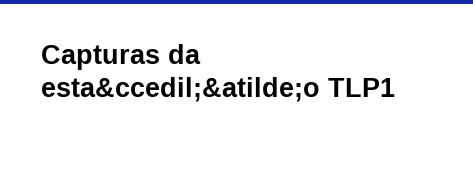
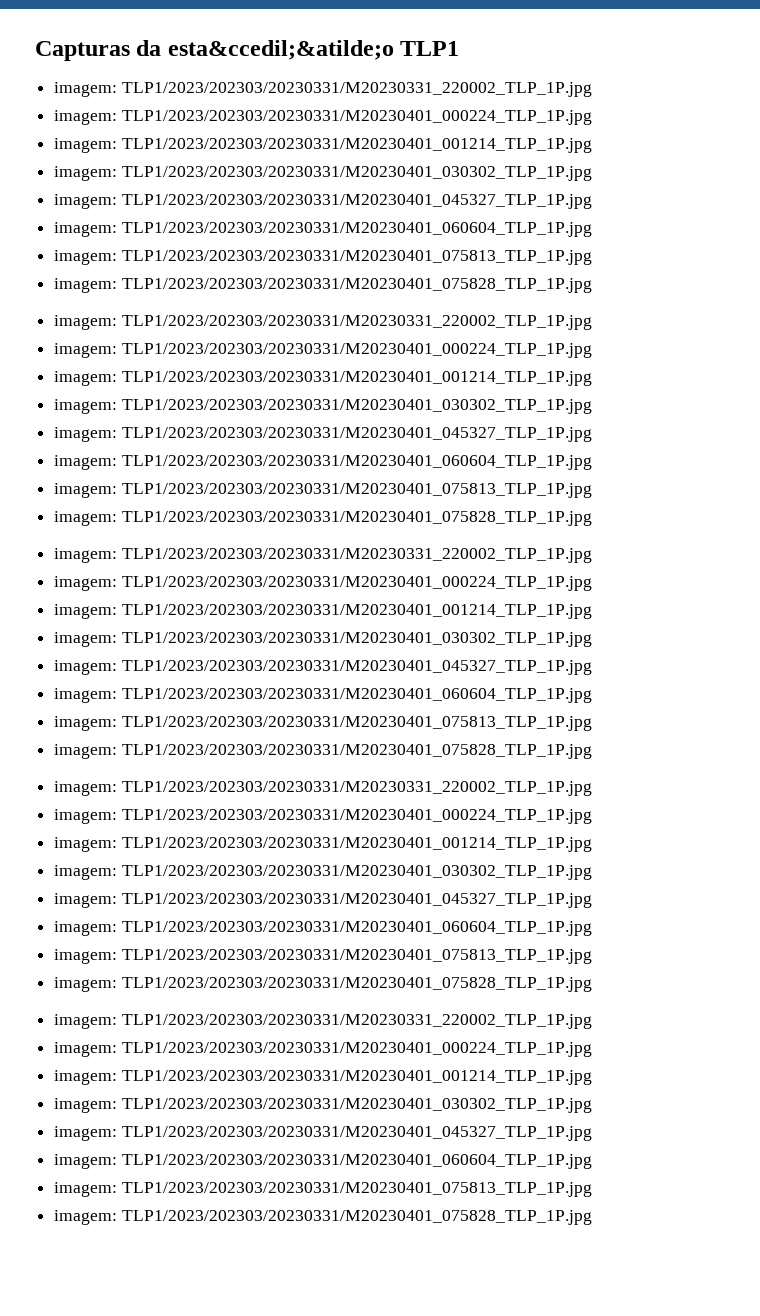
(395, 87) none -> [54,82,592,97] [54,110,592,125] [54,138,592,153] [54,166,592,181] [54,194,592,209] [54,222,592,237] [54,250,592,265] [54,278,592,293] [54,315,592,330] [54,343,592,358] [54,371,592,386] [54,399,592,414] [54,427,592,442] [54,455,592,470] [54,483,592,498] [54,511,592,526] [54,548,592,563] [54,576,592,591] [54,604,592,619] [54,632,592,647] [54,660,592,675] [54,688,592,703] [54,716,592,731] [54,744,592,759] [54,781,592,796] [54,809,592,824] [54,837,592,852] [54,865,592,880] [54,893,592,908] [54,921,592,936] [54,949,592,964] [54,977,592,992] [54,1014,592,1029] [54,1042,592,1057] [54,1070,592,1085] [54,1098,592,1113] [54,1126,592,1141] [54,1154,592,1169] [54,1182,592,1197] [54,1210,592,1225] // imagem: TLP1/2023/202303/20230331/M20230331_220002_TLP_1P.jpg // imagem: TLP1/2023/202303/20230331/M20230401_000224_TLP_1P.jpg // imagem: TLP1/2023/202303/20230331/M20230401_001214_TLP_1P.jpg // imagem: TLP1/2023/202303/20230331/M20230401_030302_TLP_1P.jpg // imagem: TLP1/2023/202303/20230331/M20230401_045327_TLP_1P.jpg // imagem: TLP1/2023/202303/20230331/M20230401_060604_TLP_1P.jpg // imagem: TLP1/2023/202303/20230331/M20230401_075813_TLP_1P.jpg // imagem: TLP1/2023/202303/20230331/M20230401_075828_TLP_1P.jpg // imagem: TLP1/2023/202303/20230331/M20230331_220002_TLP_1P.jpg // imagem: TLP1/2023/202303/20230331/M20230401_000224_TLP_1P.jpg // imagem: TLP1/2023/202303/20230331/M20230401_001214_TLP_1P.jpg // imagem: TLP1/2023/202303/20230331/M20230401_030302_TLP_1P.jpg // imagem: TLP1/2023/202303/20230331/M20230401_045327_TLP_1P.jpg // imagem: TLP1/2023/202303/20230331/M20230401_060604_TLP_1P.jpg // imagem: TLP1/2023/202303/20230331/M20230401_075813_TLP_1P.jpg // imagem: TLP1/2023/202303/20230331/M20230401_075828_TLP_1P.jpg // imagem: TLP1/2023/202303/20230331/M20230331_220002_TLP_1P.jpg // imagem: TLP1/2023/202303/20230331/M20230401_000224_TLP_1P.jpg // imagem: TLP1/2023/202303/20230331/M20230401_001214_TLP_1P.jpg // imagem: TLP1/2023/202303/20230331/M20230401_030302_TLP_1P.jpg // imagem: TLP1/2023/202303/20230331/M20230401_045327_TLP_1P.jpg // imagem: TLP1/2023/202303/20230331/M20230401_060604_TLP_1P.jpg // imagem: TLP1/2023/202303/20230331/M20230401_075813_TLP_1P.jpg // imagem: TLP1/2023/202303/20230331/M20230401_075828_TLP_1P.jpg // imagem: TLP1/2023/202303/20230331/M20230331_220002_TLP_1P.jpg // imagem: TLP1/2023/202303/20230331/M20230401_000224_TLP_1P.jpg // imagem: TLP1/2023/202303/20230331/M20230401_001214_TLP_1P.jpg // imagem: TLP1/2023/202303/20230331/M20230401_030302_TLP_1P.jpg // imagem: TLP1/2023/202303/20230331/M20230401_045327_TLP_1P.jpg // imagem: TLP1/2023/202303/20230331/M20230401_060604_TLP_1P.jpg // imagem: TLP1/2023/202303/20230331/M20230401_075813_TLP_1P.jpg // imagem: TLP1/2023/202303/20230331/M20230401_075828_TLP_1P.jpg // imagem: TLP1/2023/202303/20230331/M20230331_220002_TLP_1P.jpg // imagem: TLP1/2023/202303/20230331/M20230401_000224_TLP_1P.jpg // imagem: TLP1/2023/202303/20230331/M20230401_001214_TLP_1P.jpg // imagem: TLP1/2023/202303/20230331/M20230401_030302_TLP_1P.jpg // imagem: TLP1/2023/202303/20230331/M20230401_045327_TLP_1P.jpg // imagem: TLP1/2023/202303/20230331/M20230401_060604_TLP_1P.jpg // imagem: TLP1/2023/202303/20230331/M20230401_075813_TLP_1P.jpg // imagem: TLP1/2023/202303/20230331/M20230401_075828_TLP_1P.jpg

